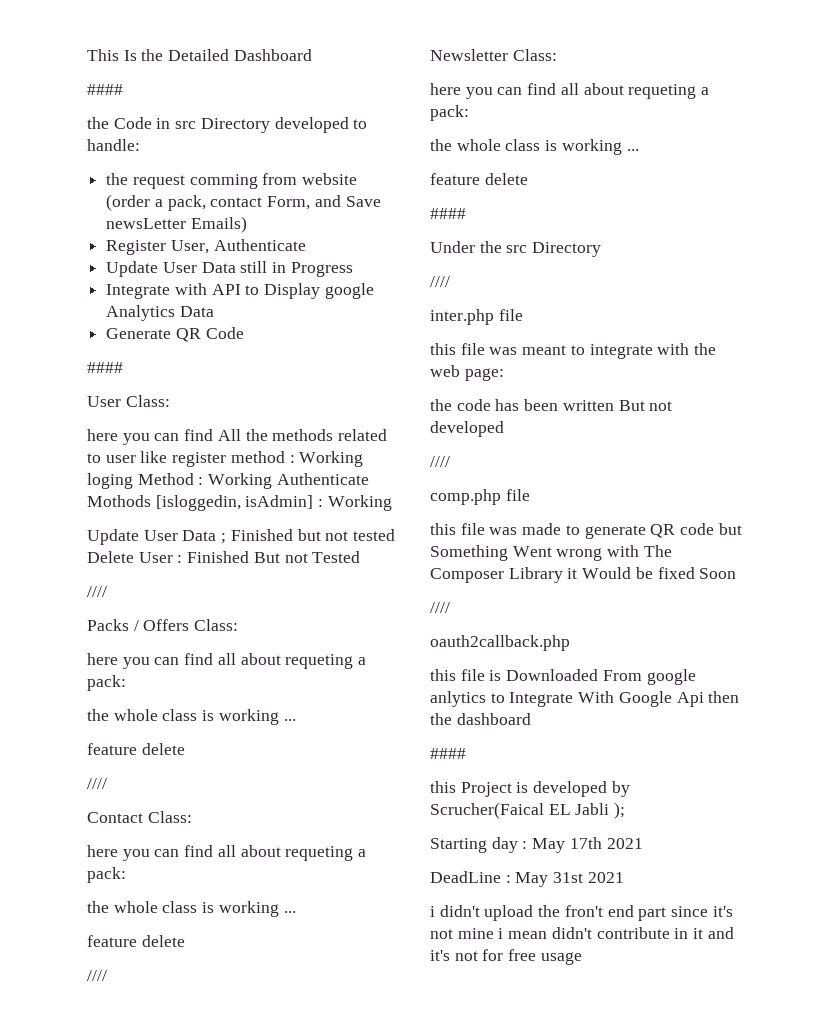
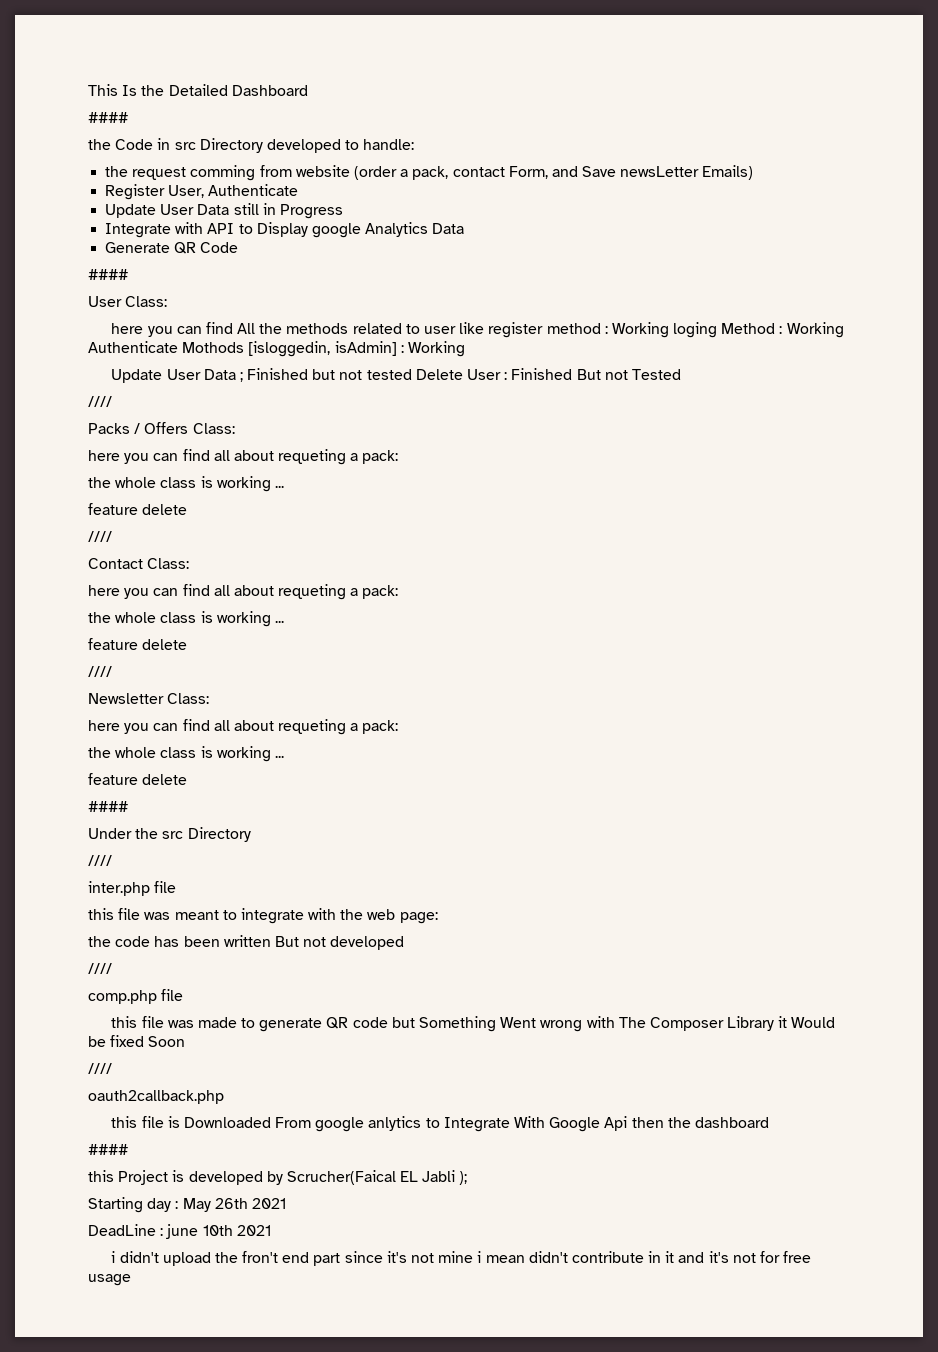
[569,837,602,849] 17th -> [214,1198,248,1209] 26th
[515,872,584,887] May 31st -> [166,1224,233,1239] june 10th

